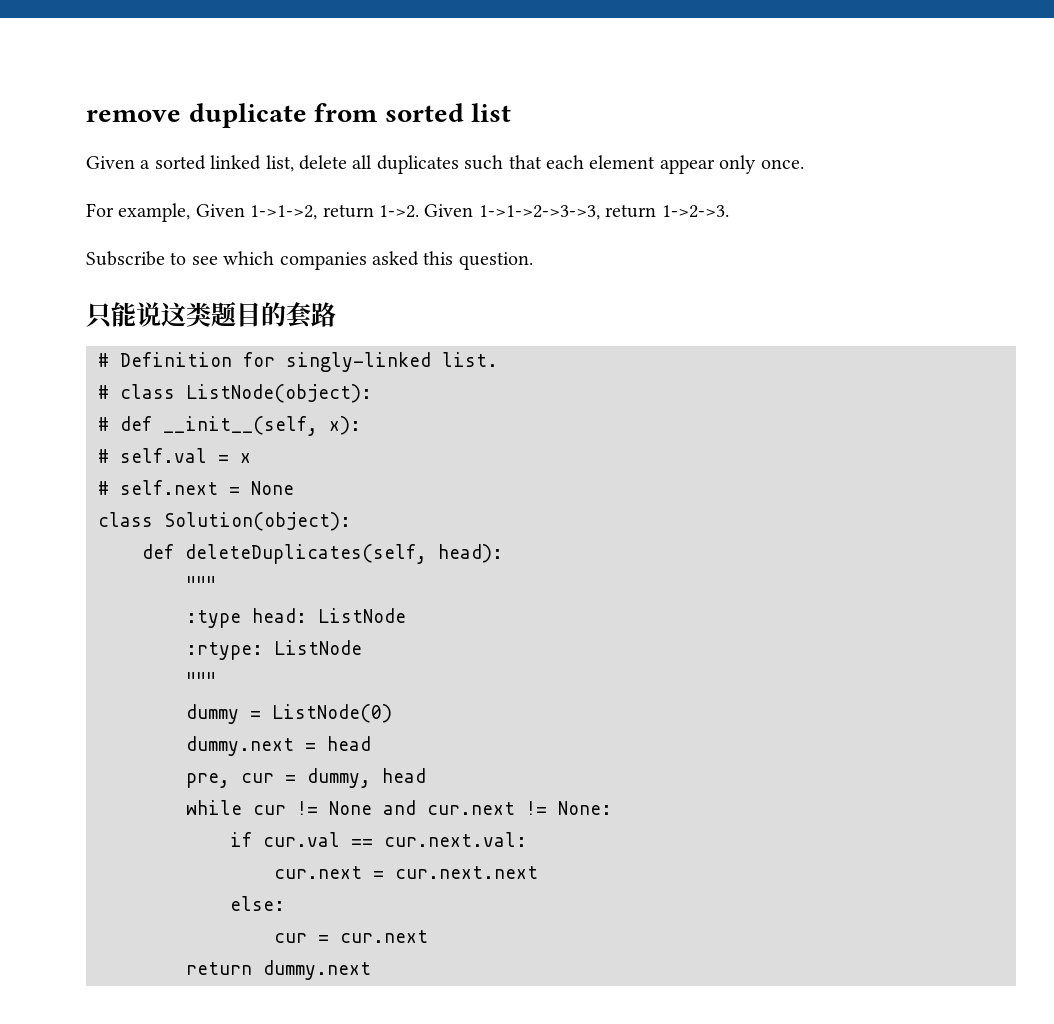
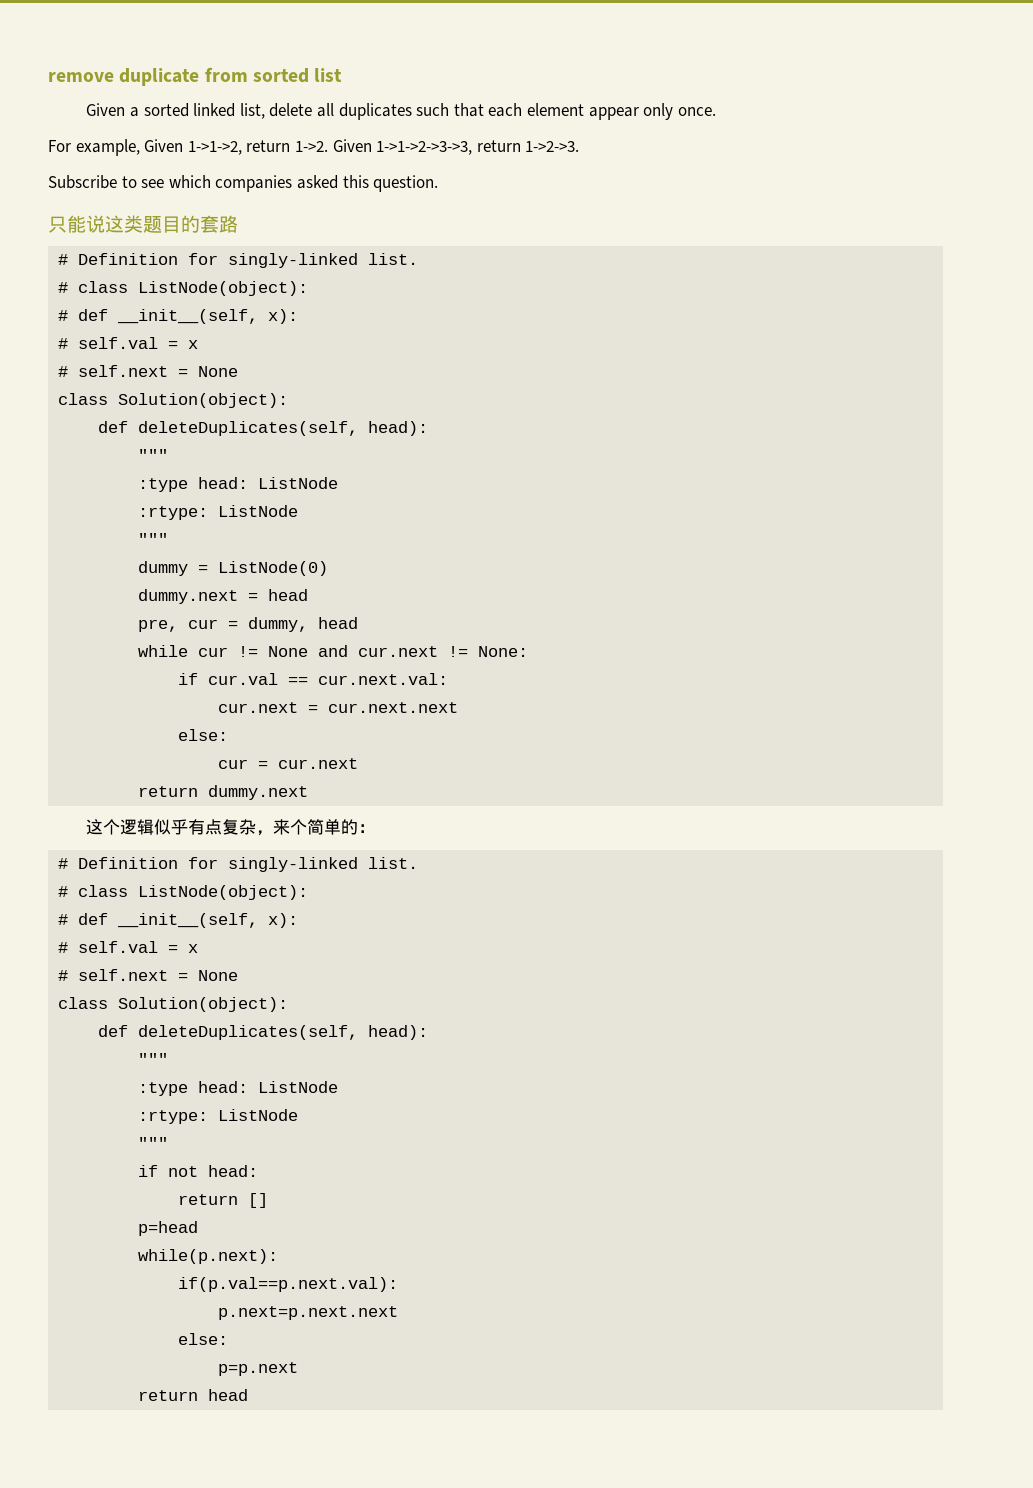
(371, 970) none -> [86,819,376,836] [58,857,419,872] [58,885,309,900] [58,913,299,928] [58,941,199,953] [58,969,239,981] [58,997,289,1012] [98,1025,429,1040] [138,1053,169,1065] [138,1081,339,1096] [138,1109,299,1124] [138,1137,169,1149] [138,1165,259,1177] [178,1193,269,1208] [138,1221,199,1236] [138,1249,279,1264] [178,1277,399,1292] [218,1306,399,1320] [178,1333,229,1345] [218,1362,299,1376] [138,1389,249,1401] // 这个逻辑似乎有点复杂，来个简单的： // # Definition for singly-linked list. // # class ListNode(object): // # def __init__(self, x): // # self.val = x // # self.next = None // class Solution(object): // def deleteDuplicates(self, head): // """ // :type head: ListNode // :rtype: ListNode // """ // if not head: // return [] // p=head // while(p.next): // if(p.val==p.next.val): // p.next=p.next.next // else: // p=p.next // return head

